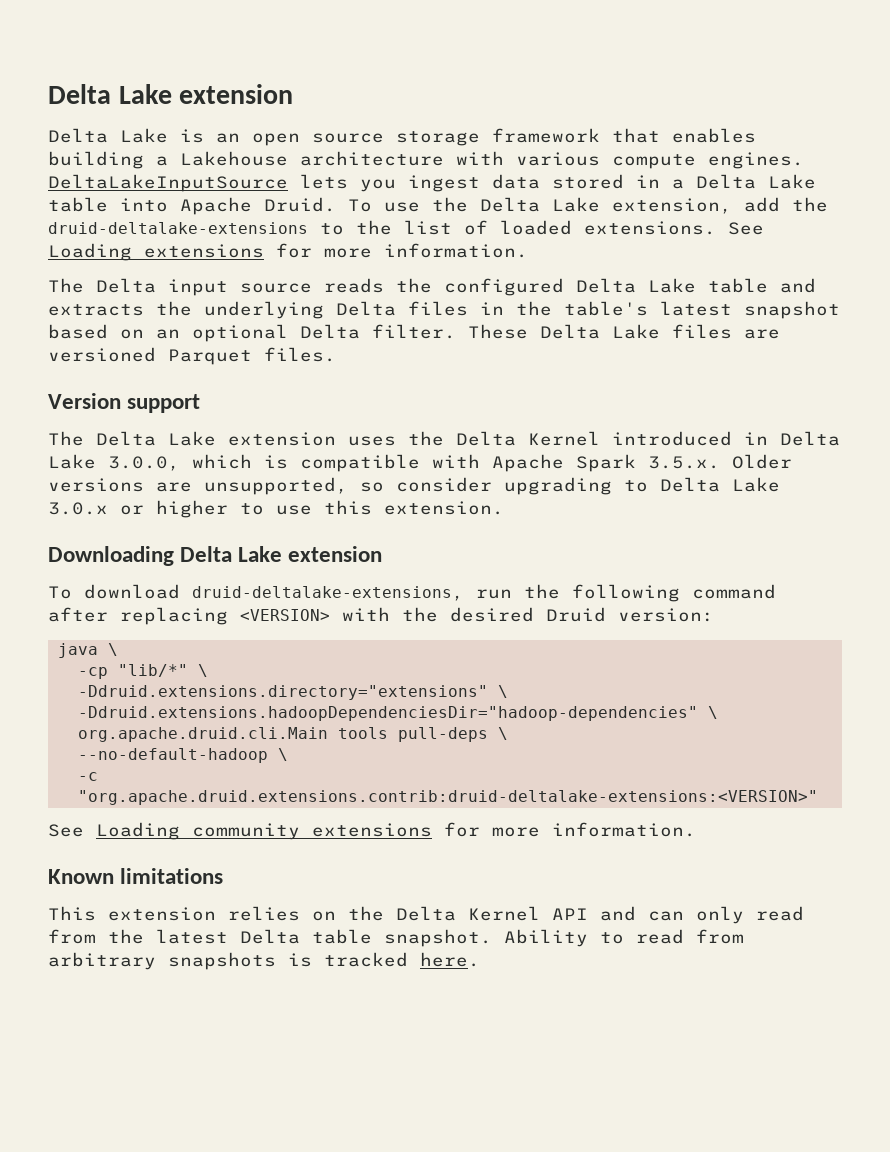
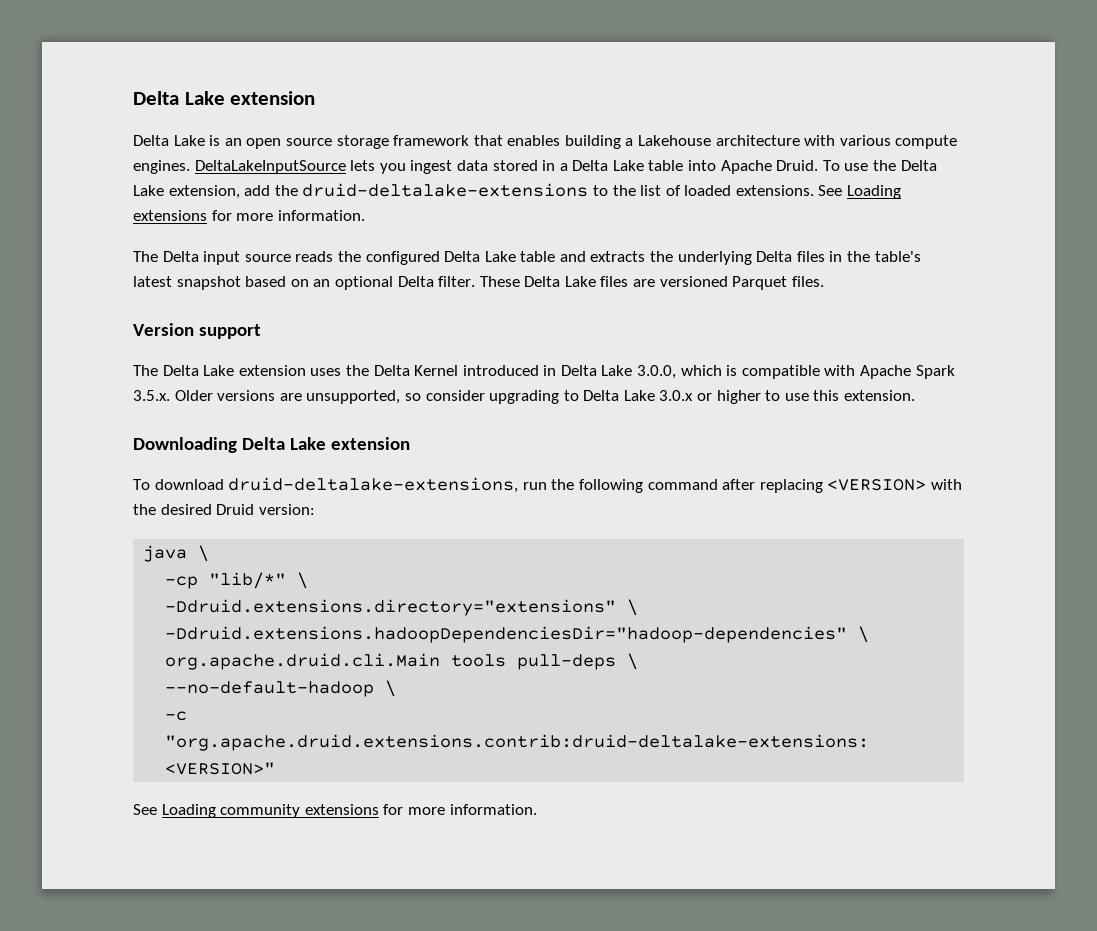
[48,868,224,884] [48,906,804,924] [48,929,744,947] [48,952,480,970] // Known limitations // This extension relies on the Delta Kernel API and can only read from the latest Delta table snapshot. Ability to read from arbitrary snapshots is tracked here. -> (537, 809) none

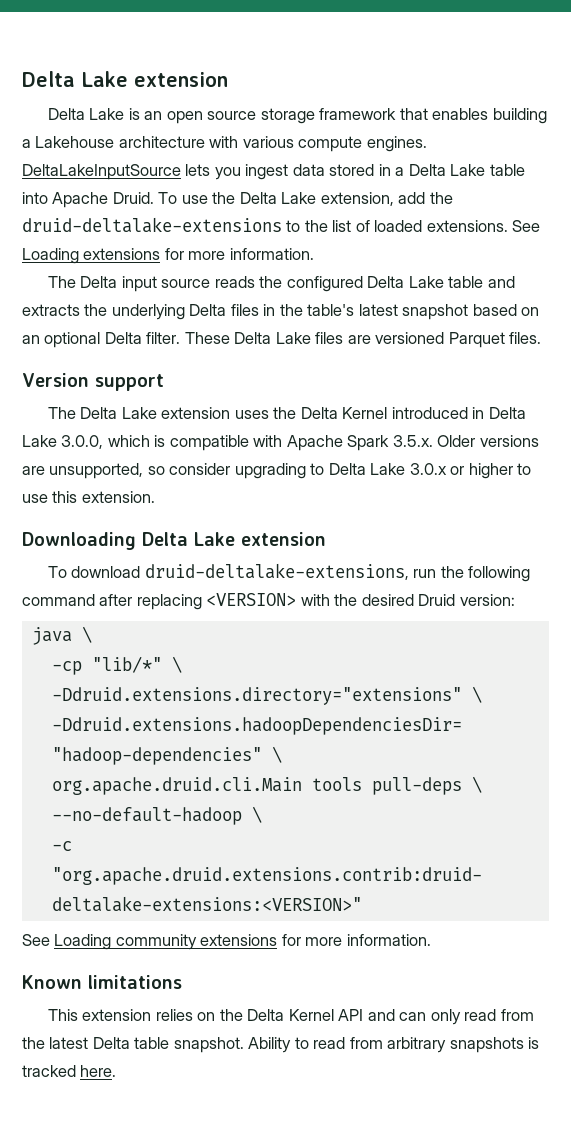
(537, 809) none -> [22,975,182,989] [48,1009,534,1025] [22,1037,540,1053] [22,1065,117,1077] // Known limitations // This extension relies on the Delta Kernel API and can only read from the latest Delta table snapshot. Ability to read from arbitrary snapshots is tracked here.

